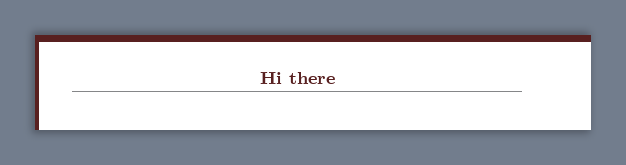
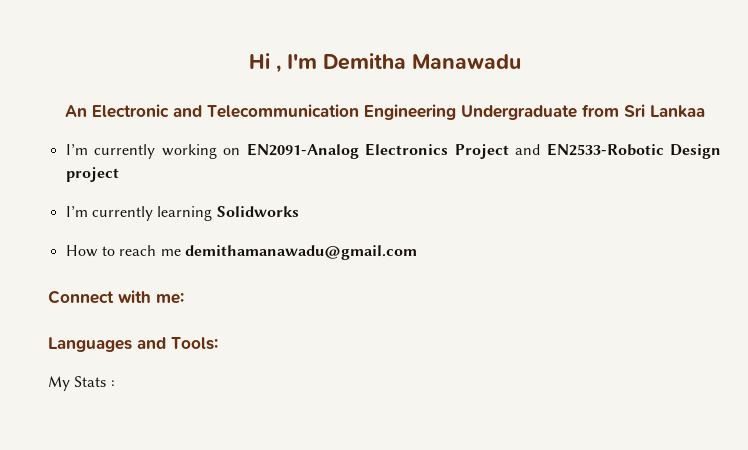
[288,72,335,84] there -> [275,53,521,73] [64,104,705,120] [65,143,721,159] [65,167,119,182] [65,206,299,221] [65,245,417,260] [48,290,184,304] [48,337,218,352] [48,376,115,391] , I'm Demitha Manawadu // An Electronic and Telecommunication Engineering Undergraduate from Sri Lankaa // I’m currently working on EN2091-Analog Electronics Project and EN2533-Robotic Design project // I’m currently learning Solidworks // How to reach me demithamanawadu@gmail.com // Connect with me: // Languages and Tools: // My Stats :

